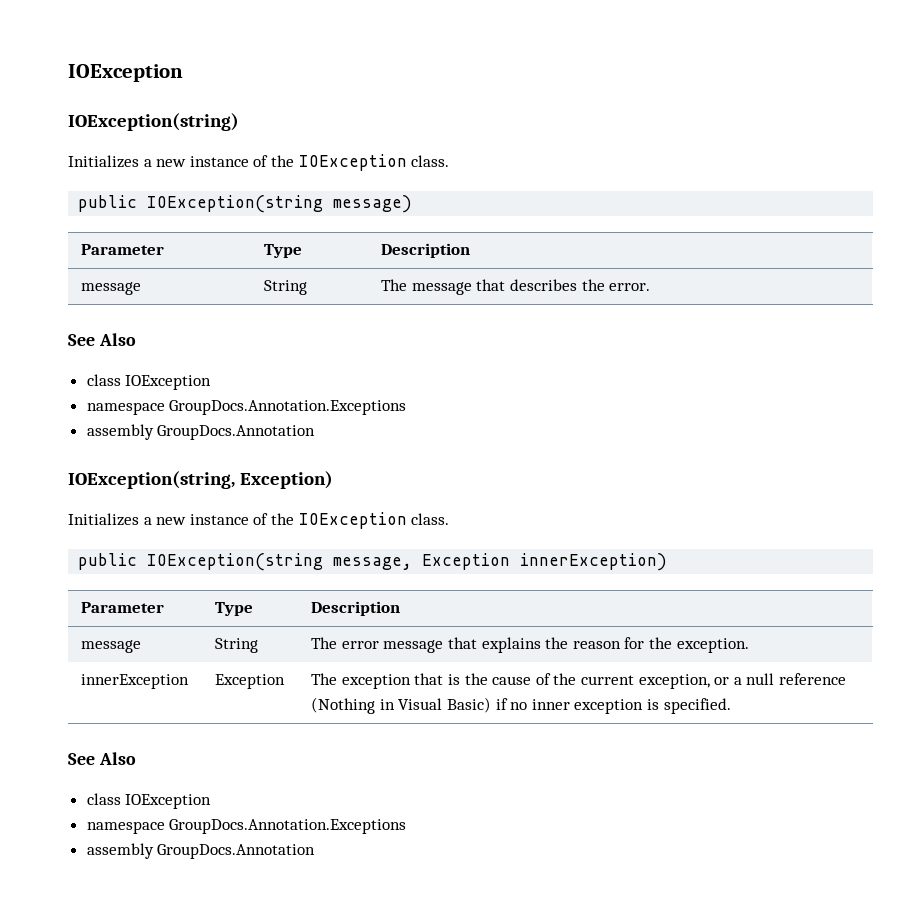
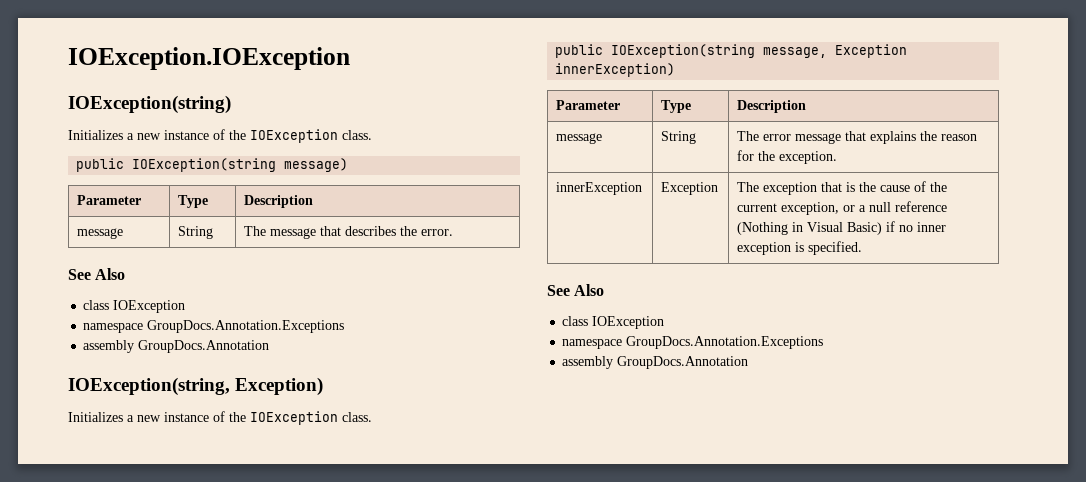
[68,64,183,82] IOException -> [68,47,350,70] IOException.IOException

